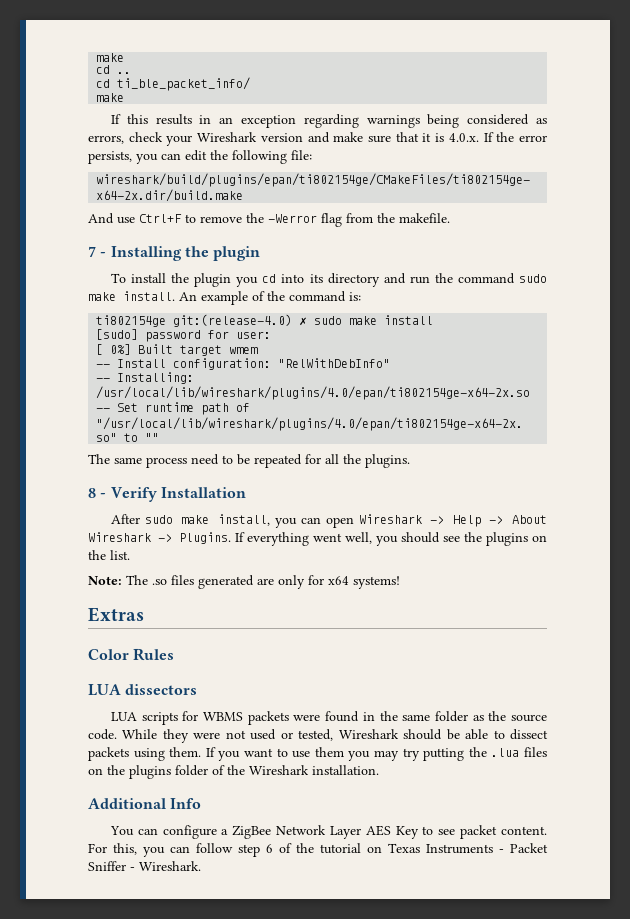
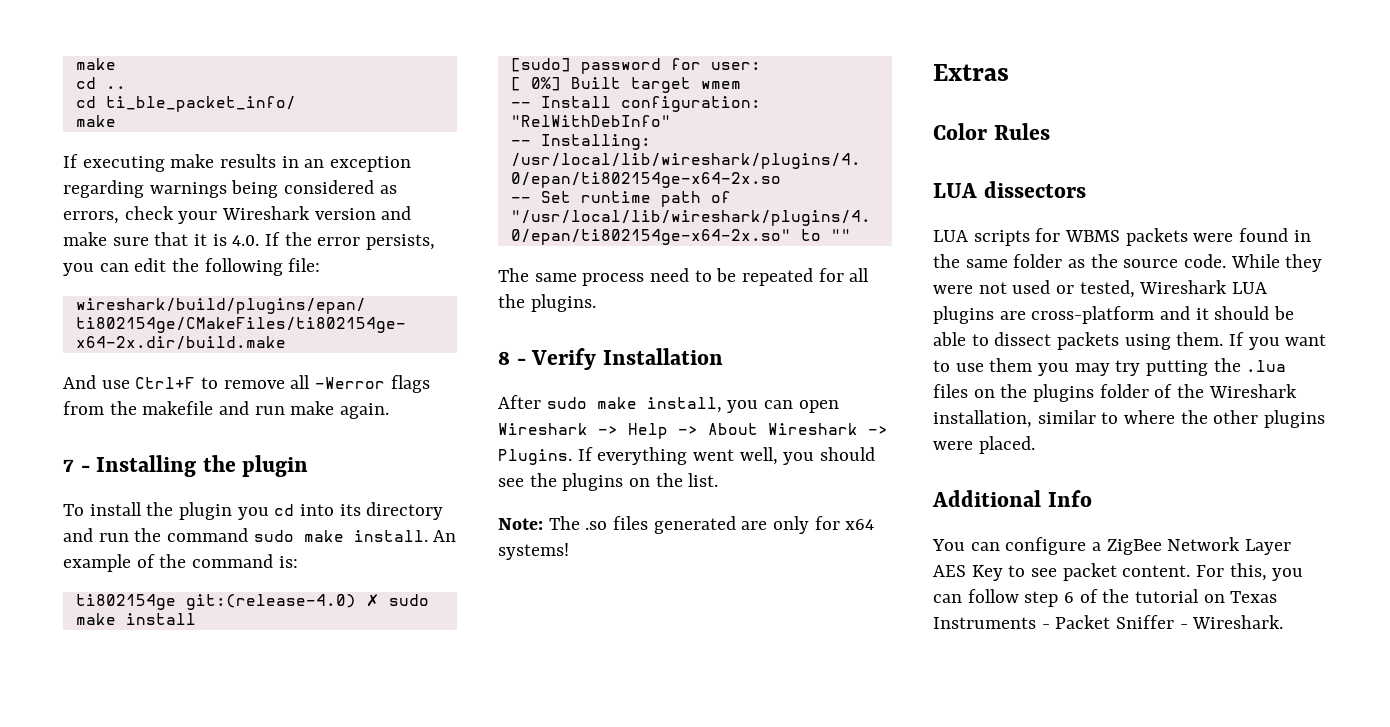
[126,114,148,124] this -> [82,154,215,172] executing make
[448,133,479,142] 4.0.x. -> [232,235,260,246] 4.0.
[246,213,450,227] the -Werror flag from the makefile. -> [290,375,430,393] [63,401,390,419] all -Werror flags from the makefile and run make again.
(399, 734) none -> [1232,282,1268,294] [933,306,1209,324] LUA plugins are cross-platform and it
[312,765,379,775] installation. -> [933,410,1326,428] [933,436,1035,454] installation, similar to where the other plugins were placed.

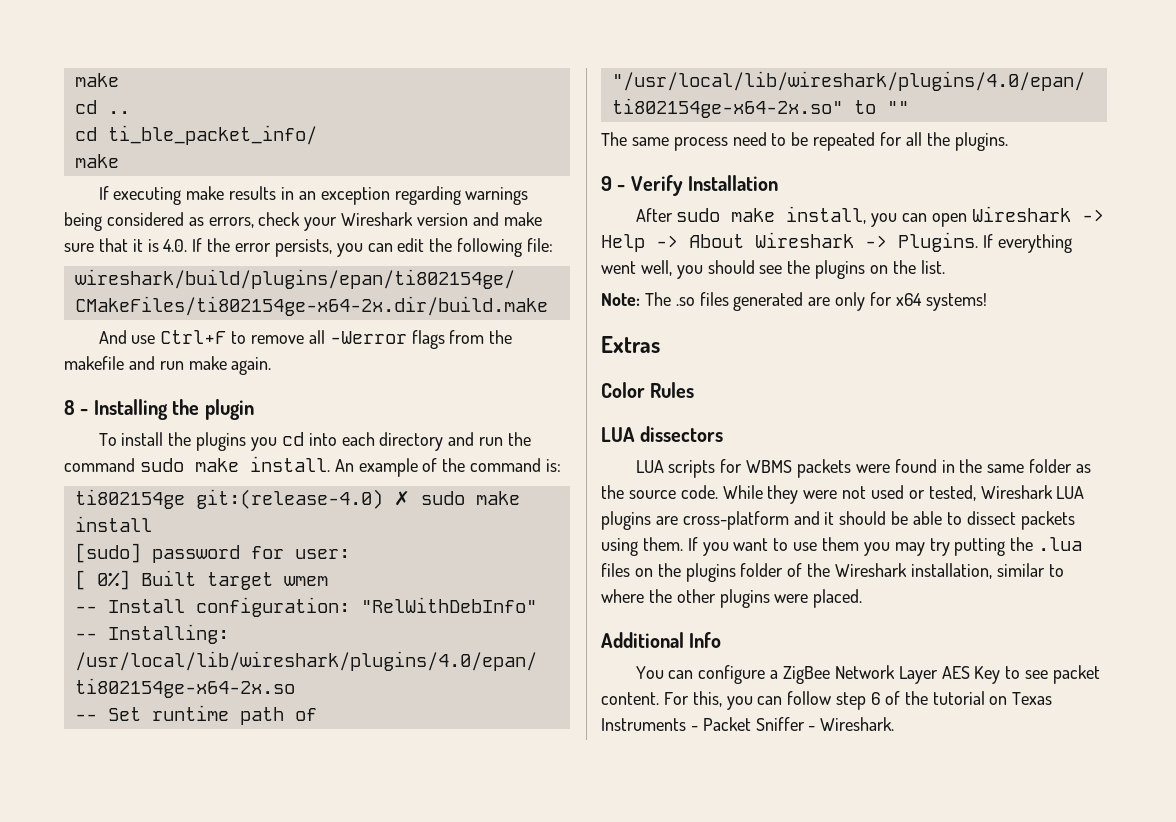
[63,459,74,472] 7 -> [64,400,75,415] 8
[179,502,233,520] plugin -> [196,432,247,451] plugins
[339,504,361,516] its -> [341,432,375,446] each
[498,351,510,365] 8 -> [601,176,612,191] 9

